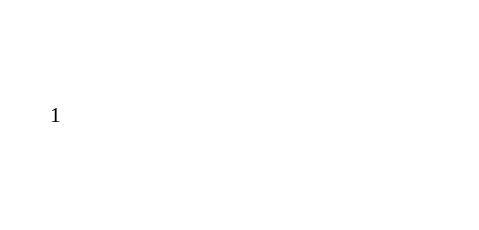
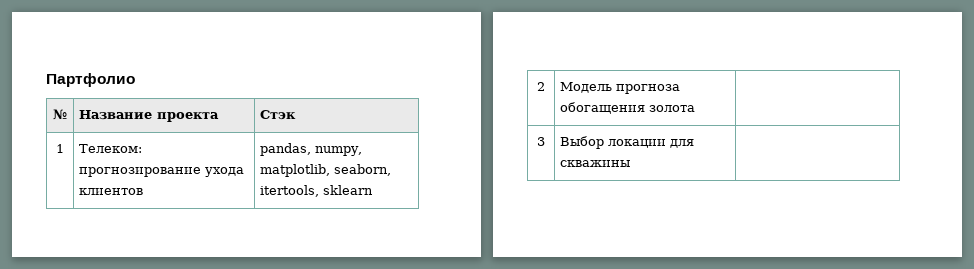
[50,108,61,122] 1 -> [46,73,135,87] [53,109,67,120] [79,110,220,122] [260,110,297,120] [56,144,64,153] [79,144,143,153] [79,167,245,177] [79,188,144,195] [260,143,363,156] [260,164,392,177] [260,185,374,197] [537,82,545,91] [560,82,681,94] [560,102,696,114] [537,137,545,146] [560,136,695,149] [560,160,631,167] Партфолио // № | Название проекта | Стэк // 1 | Телеком: прогнозирование ухода клиентов | pandas, numpy, matplotlib, seaborn, itertools, sklearn // 2 | Модель прогноза обогащения золота | // 3 | Выбор локации для скважины |

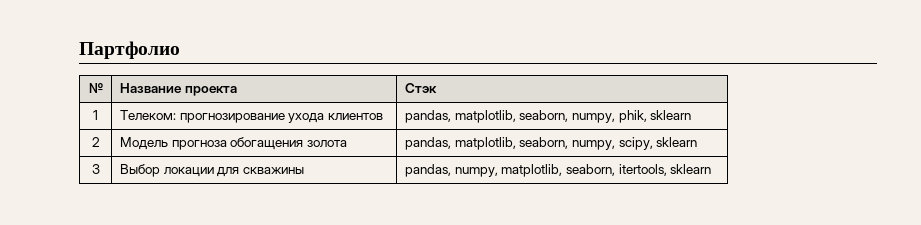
[315,146,363,156] [260,164,392,177] [260,185,320,197] numpy, matplotlib, seaborn, itertools, -> [454,110,647,123] matplotlib, seaborn, numpy, phik,
(696, 108) none -> [404,137,698,150] pandas, matplotlib, seaborn, numpy, scipy, sklearn
(631, 163) none -> [404,164,712,177] pandas, numpy, matplotlib, seaborn, itertools, sklearn

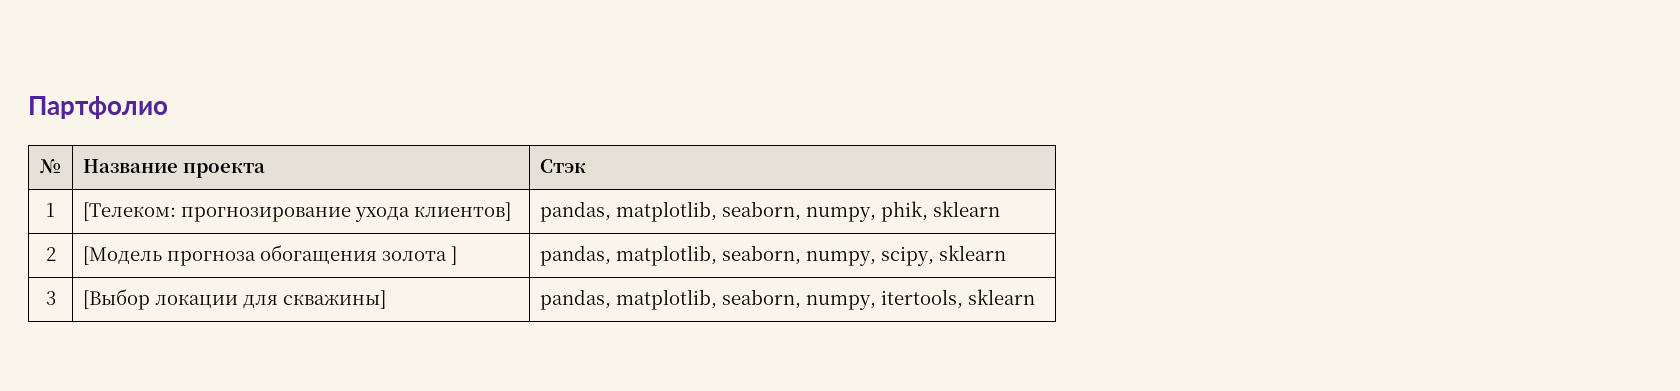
[119,110,176,120] Телеком: -> [83,202,177,221] [Телеком:
[327,113,383,120] клиентов -> [414,202,512,221] клиентов]
[119,137,168,150] Модель -> [83,246,163,265] [Модель
(347, 143) none -> [451,246,458,265] ]
[119,164,160,177] Выбор -> [83,289,151,310] [Выбор
[242,167,304,174] [404,164,615,177] скважины | pandas, numpy, matplotlib, seaborn, -> [283,290,387,309] [540,289,877,310] скважины] | pandas, matplotlib, seaborn, numpy,

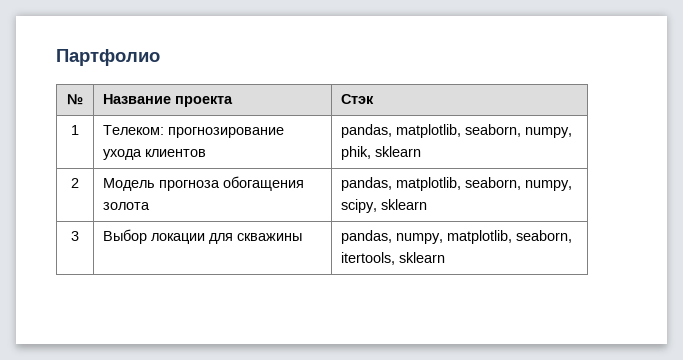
[83,202,177,221] [Телеком: -> [103,125,165,135] Телеком:
[414,202,512,221] клиентов] -> [145,149,207,157] клиентов
[83,246,163,265] [Модель -> [103,178,156,191] Модель
[451,246,458,265] ] -> (151, 206) none
[83,289,151,310] [Выбор -> [103,229,148,244] Выбор
[283,290,387,309] [540,289,877,310] скважины] | pandas, matplotlib, seaborn, numpy, -> [237,233,303,241] [341,230,573,244] скважины | pandas, numpy, matplotlib, seaborn,

